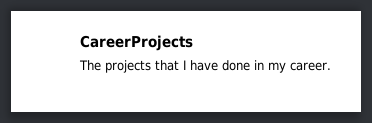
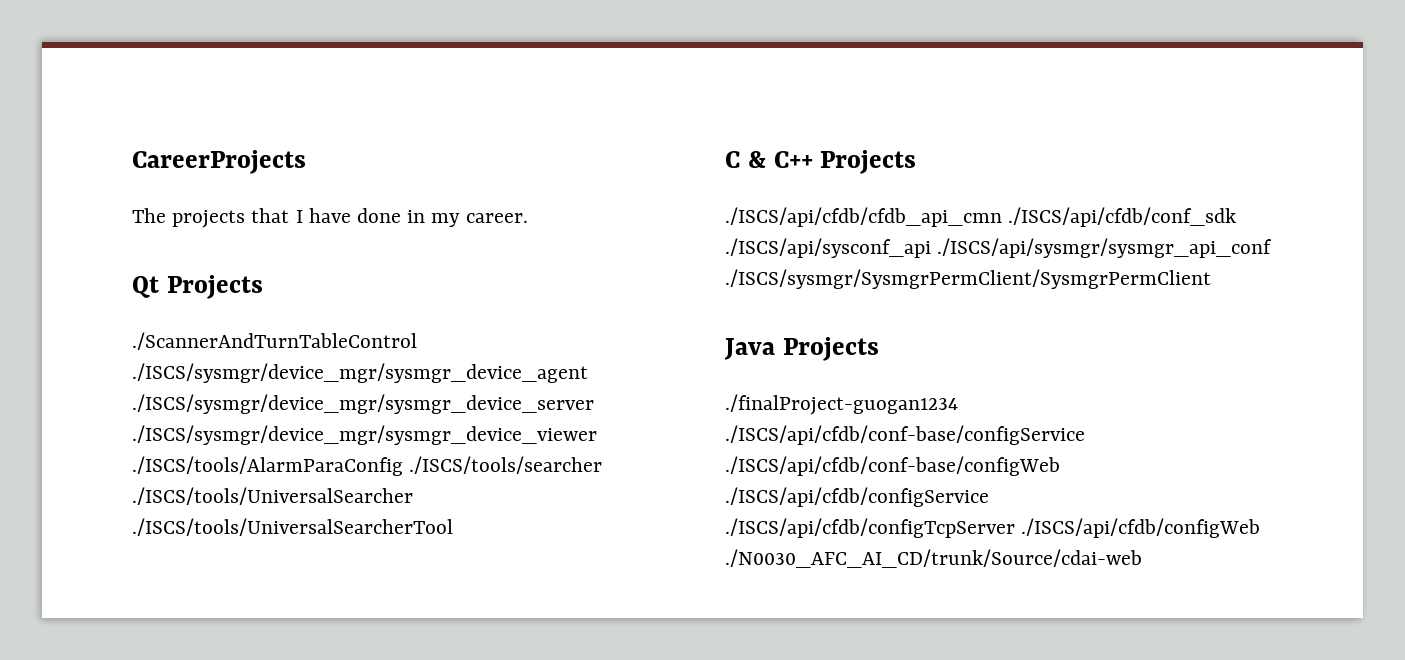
(331, 66) none -> [132,275,263,299] [132,332,417,350] [132,363,588,383] [132,394,594,414] [132,425,597,445] [132,456,603,476] [132,487,413,505] [132,518,453,536] [725,150,917,174] [725,207,1237,227] [725,238,1273,258] [725,269,1211,289] [724,337,879,361] [725,394,958,415] [725,425,1085,445] [725,456,1060,476] [725,487,989,507] [725,518,1261,538] [725,549,1142,568] // Qt Projects // ./ScannerAndTurnTableControl ./ISCS/sysmgr/device_mgr/sysmgr_device_agent ./ISCS/sysmgr/device_mgr/sysmgr_device_server ./ISCS/sysmgr/device_mgr/sysmgr_device_viewer ./ISCS/tools/AlarmParaConfig ./ISCS/tools/searcher ./ISCS/tools/UniversalSearcher ./ISCS/tools/UniversalSearcherTool // C & C++ Projects // ./ISCS/api/cfdb/cfdb_api_cmn ./ISCS/api/cfdb/conf_sdk ./ISCS/api/sysconf_api ./ISCS/api/sysmgr/sysmgr_api_conf ./ISCS/sysmgr/SysmgrPermClient/SysmgrPermClient // Java Projects // ./finalProject-guogan1234 ./ISCS/api/cfdb/conf-base/configService ./ISCS/api/cfdb/conf-base/configWeb ./ISCS/api/cfdb/configService ./ISCS/api/cfdb/configTcpServer ./ISCS/api/cfdb/configWeb ./N0030_AFC_AI_CD/trunk/Source/cdai-web

